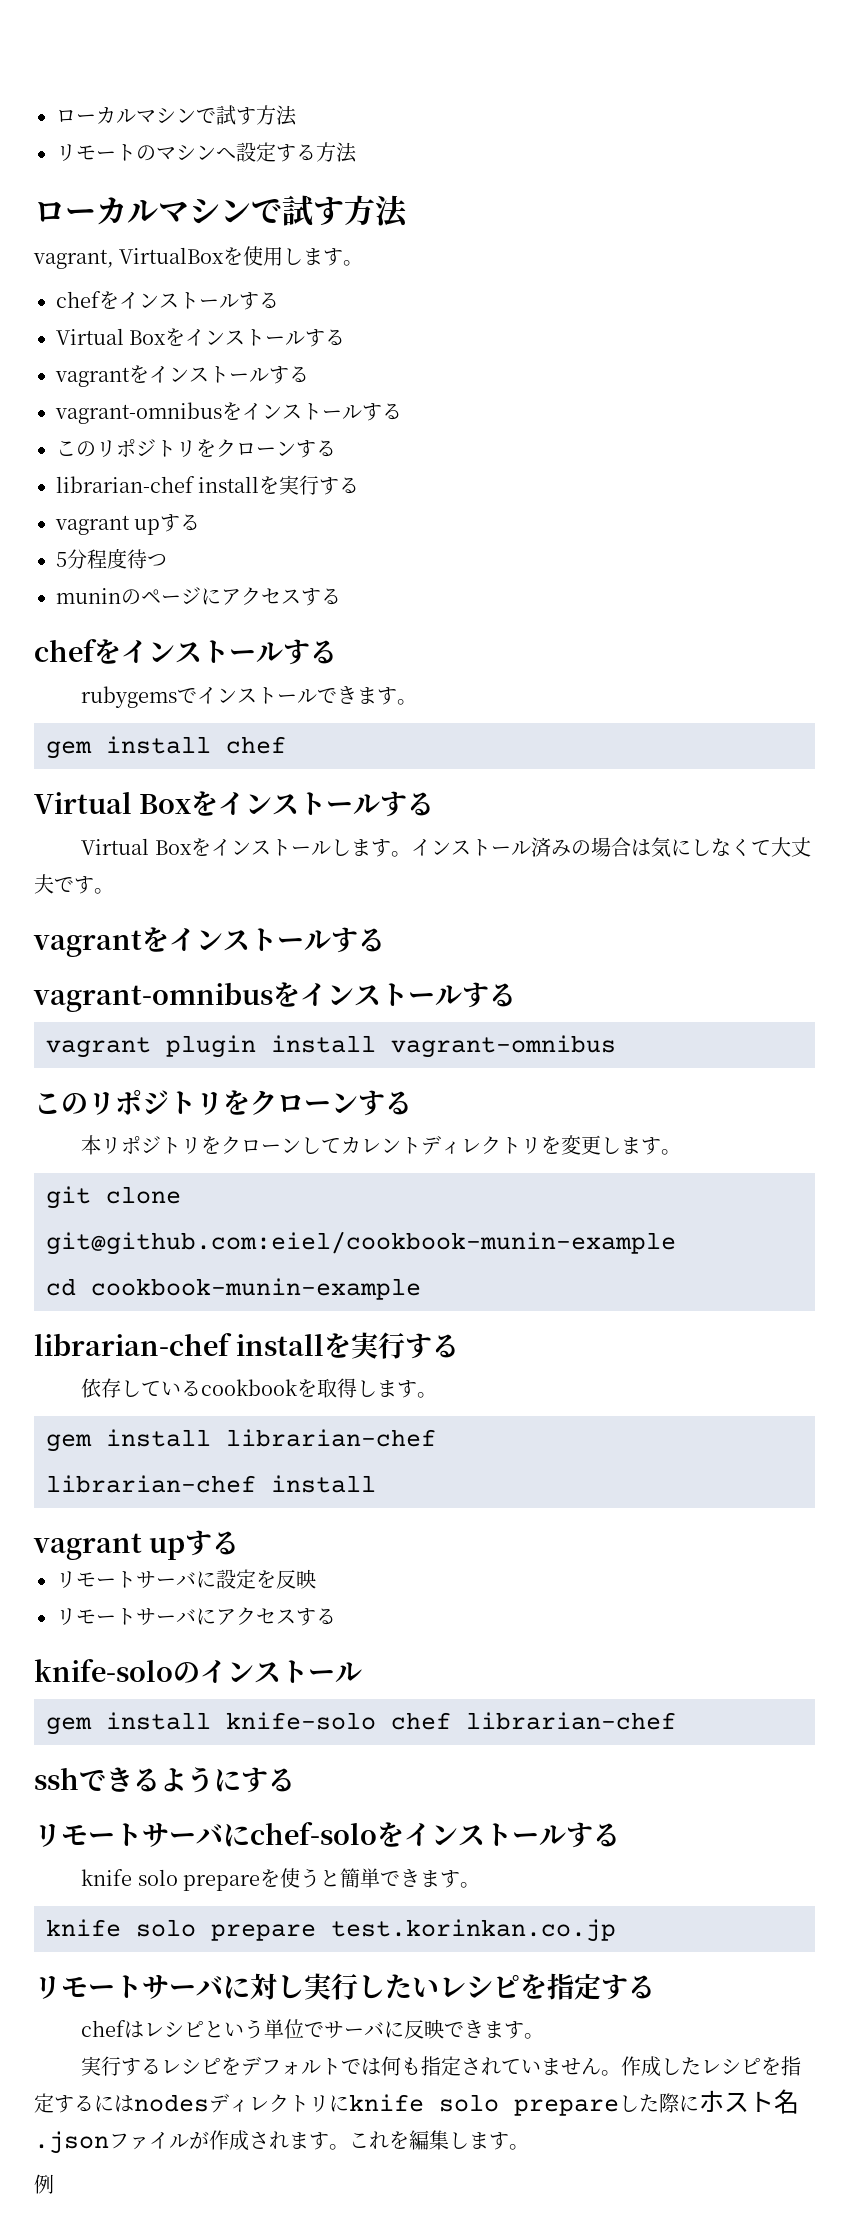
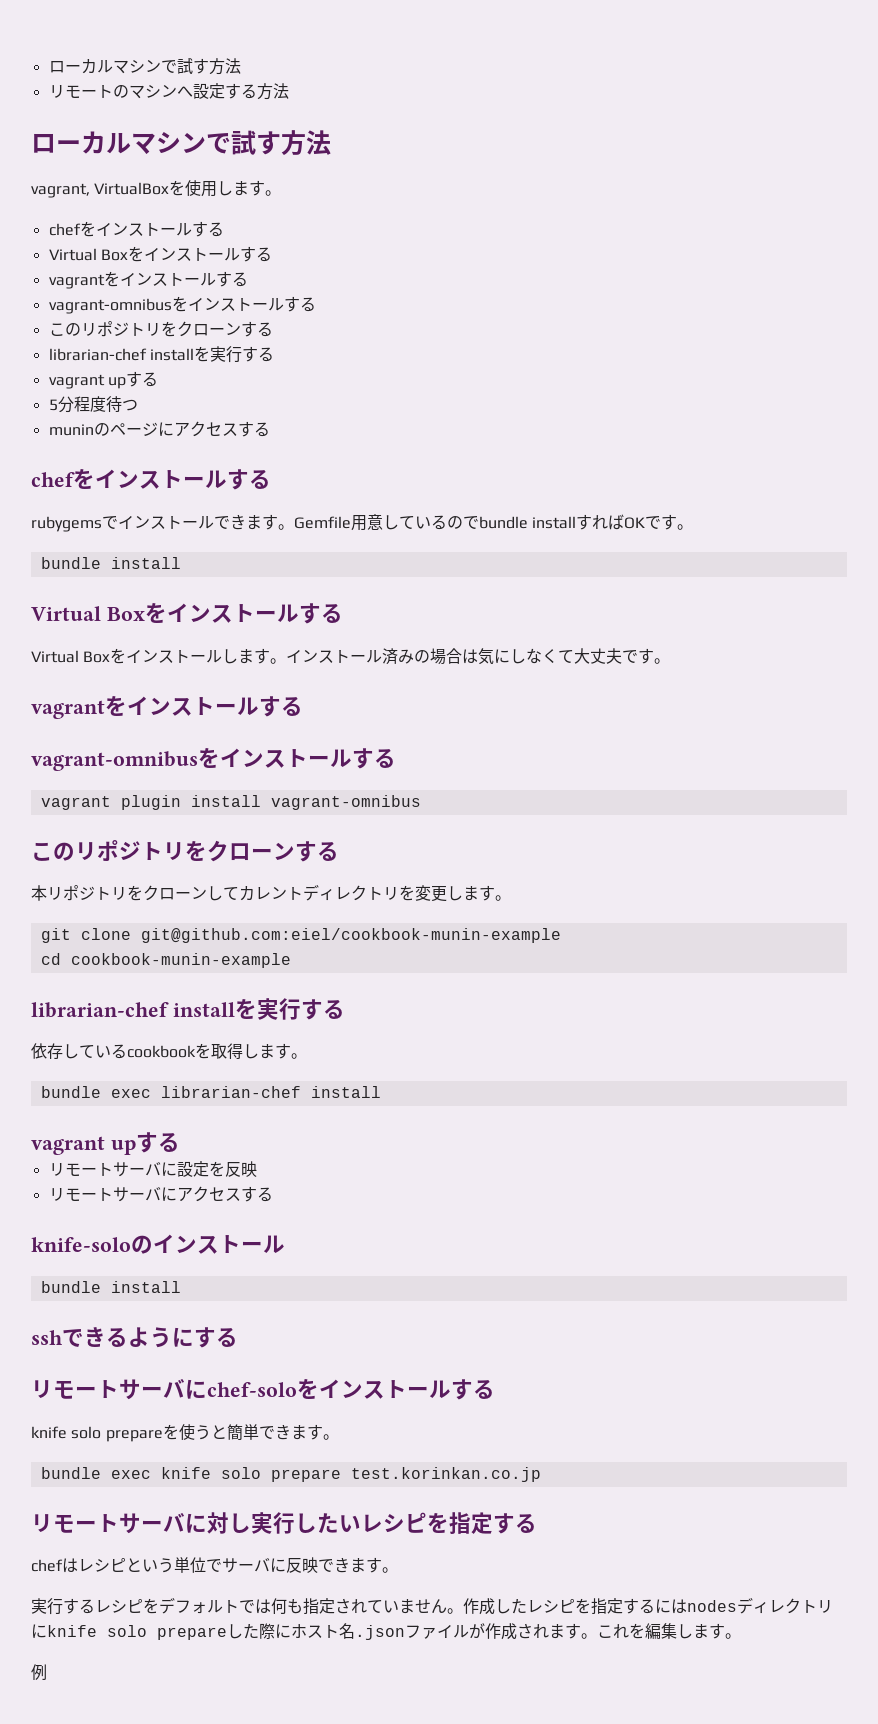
[46,736,286,759] // gem install chef -> [294,514,694,531] [40,557,181,569] Gemfile用意しているのでbundle installすればOKです。 // bundle install
[46,1429,436,1452] gem install librarian-chef // -> [40,1086,151,1098] bundle exec
[46,1712,676,1735] gem install knife-solo chef librarian-chef -> [40,1281,181,1293] bundle install
(481, 1885) none -> [40,1467,151,1479] bundle exec

